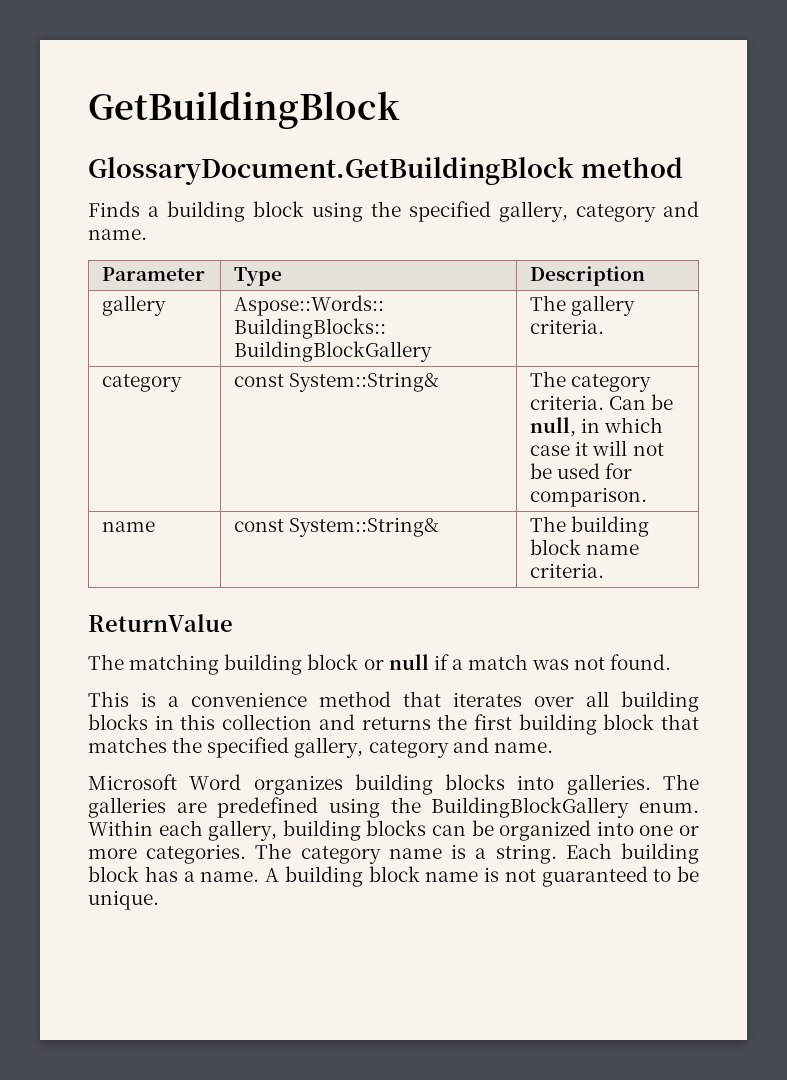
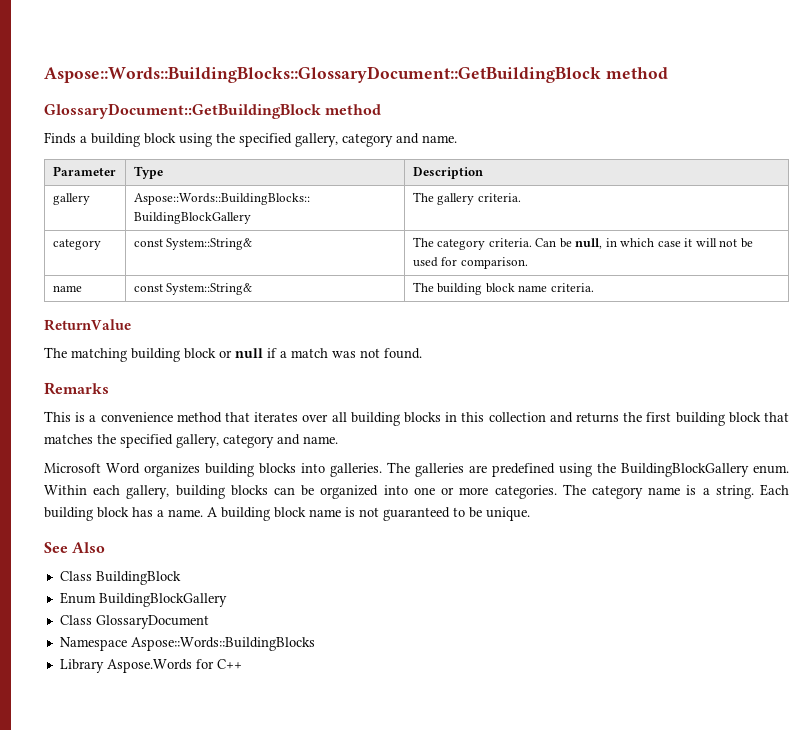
[88,91,400,129] [88,157,574,185] GetBuildingBlock // GlossaryDocument.GetBuildingBlock -> [44,66,668,83] [44,103,321,119] Aspose::Words::BuildingBlocks::GlossaryDocument::GetBuildingBlock method // GlossaryDocument::GetBuildingBlock
(672, 662) none -> [44,382,109,395] // Remarks
(159, 900) none -> [44,542,106,553] [59,571,181,585] [59,592,227,607] [59,615,209,629] [59,637,315,651] [59,659,242,673] // See Also // Class BuildingBlock // Enum BuildingBlockGallery // Class GlossaryDocument // Namespace Aspose::Words::BuildingBlocks // Library Aspose.Words for C++

